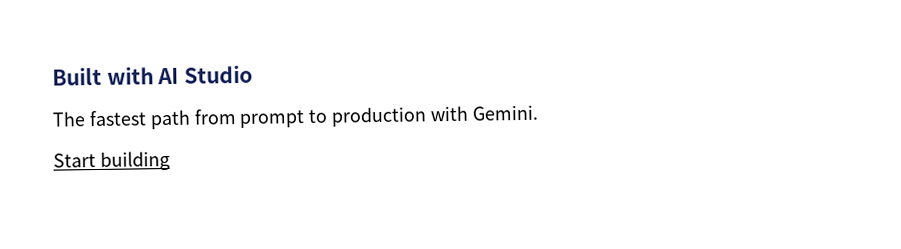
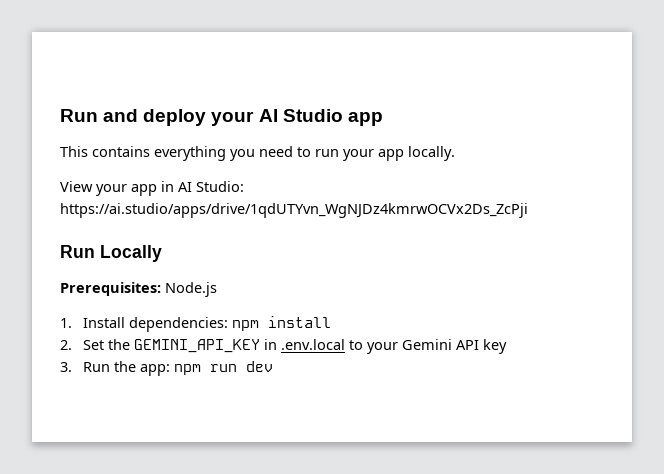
[52,64,254,86] [52,104,538,130] [53,150,170,171] Built with AI Studio // The fastest path from prompt to production with Gemini. // Start building -> [60,109,383,126] [60,146,455,161] [60,181,244,196] [60,203,528,218] [60,245,162,262] [60,282,217,297] [60,316,332,332] [60,339,508,354] [60,361,274,376] Run and deploy your AI Studio app // This contains everything you need to run your app locally. // View your app in AI Studio: https://ai.studio/apps/drive/1qdUTYvn_WgNJDz4kmrwOCVx2Ds_ZcPji // Run Locally // Prerequisites: Node.js // 1. Install dependencies: npm install // 2. Set the GEMINI_API_KEY in .env.local to your Gemini API key // 3. Run the app: npm run dev

